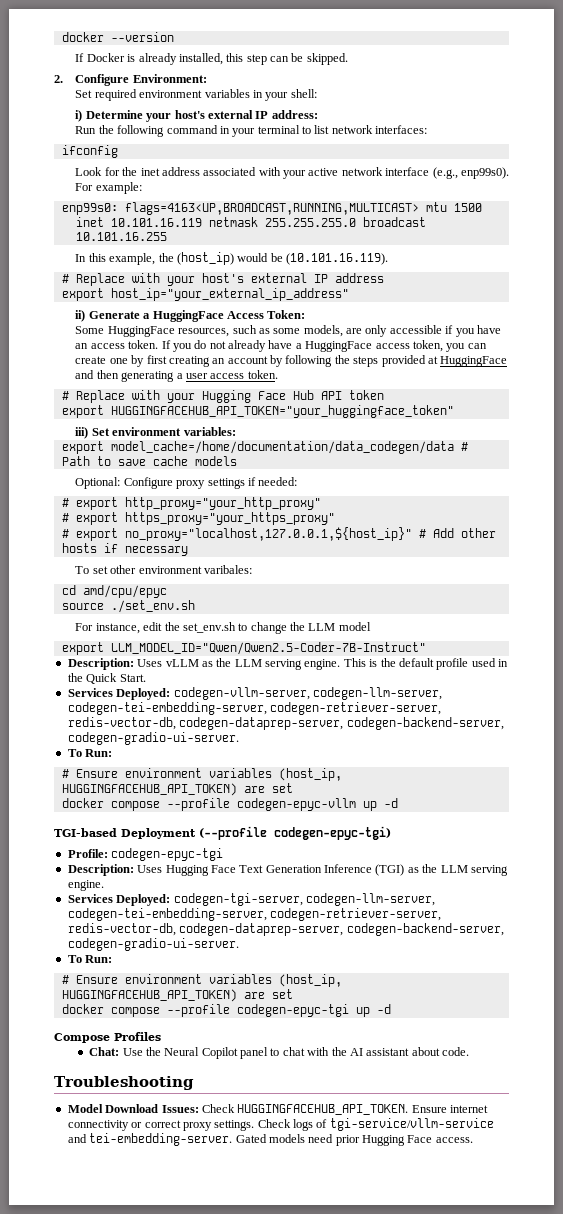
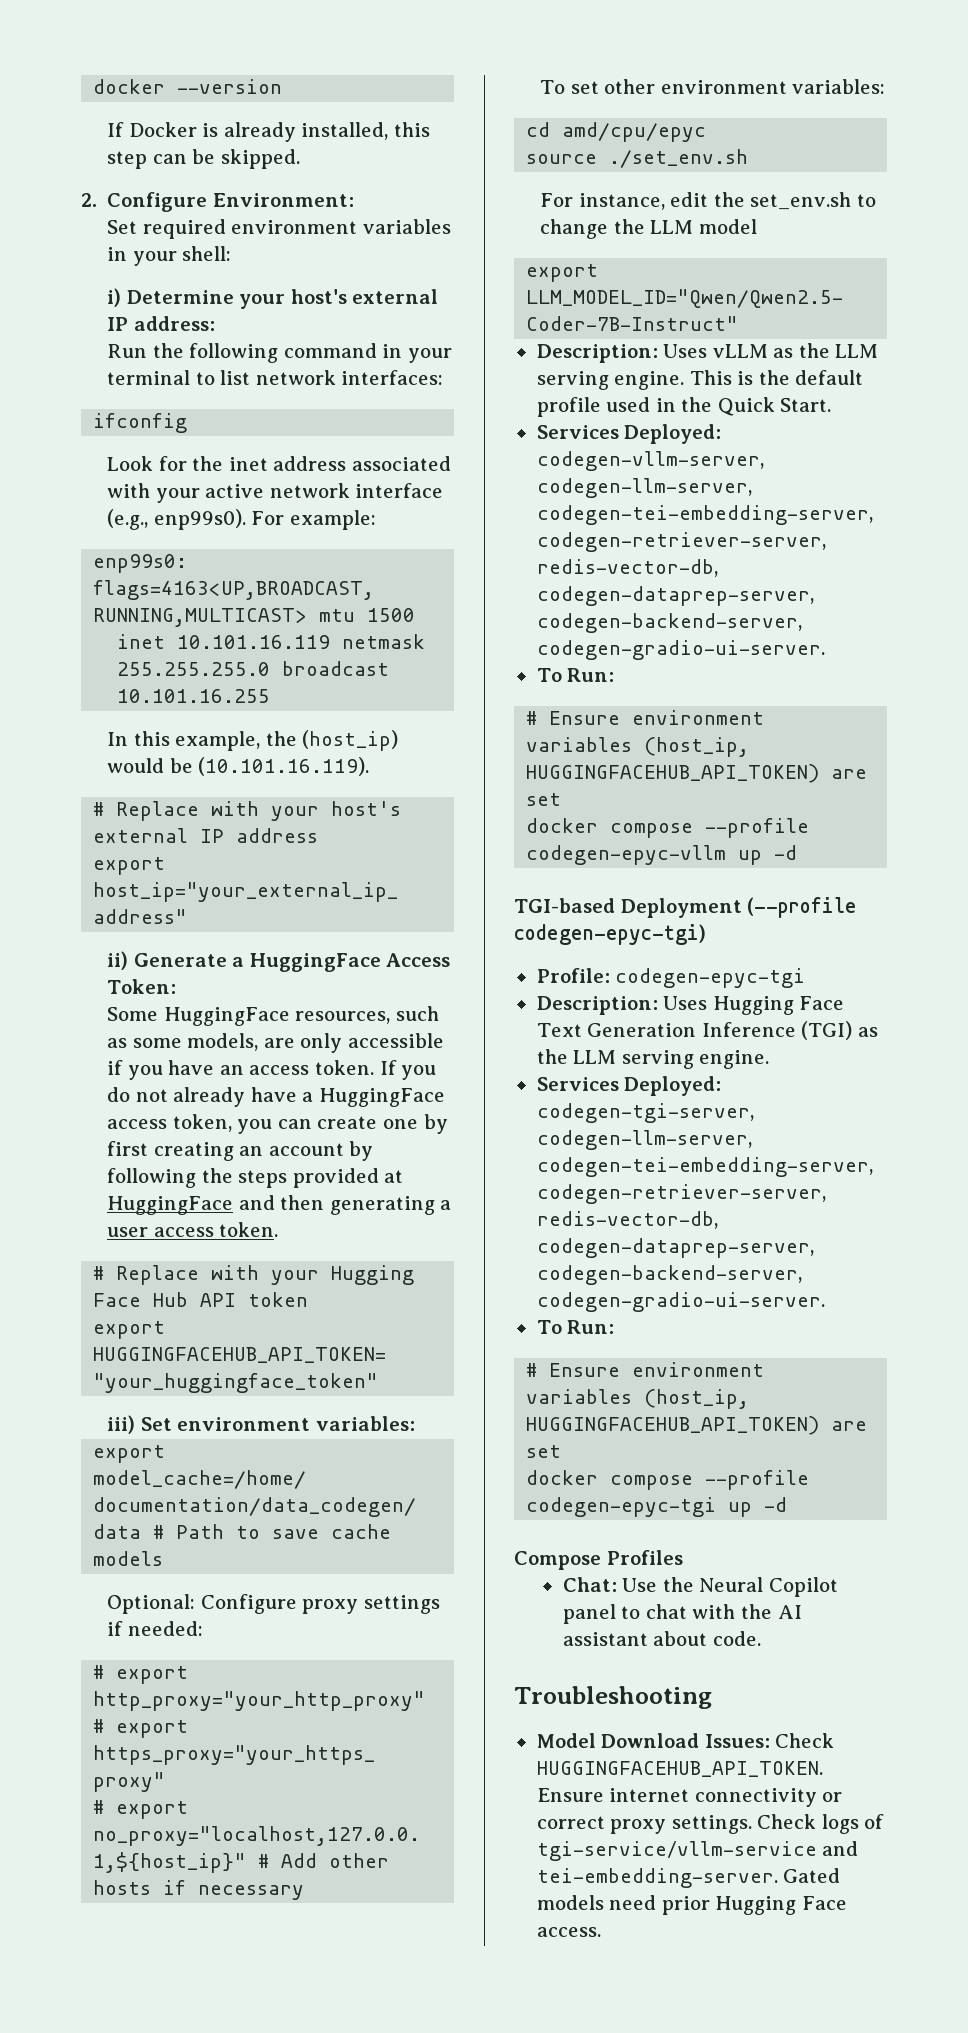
[203,565,252,574] varibales: -> [792,79,886,94] variables:

